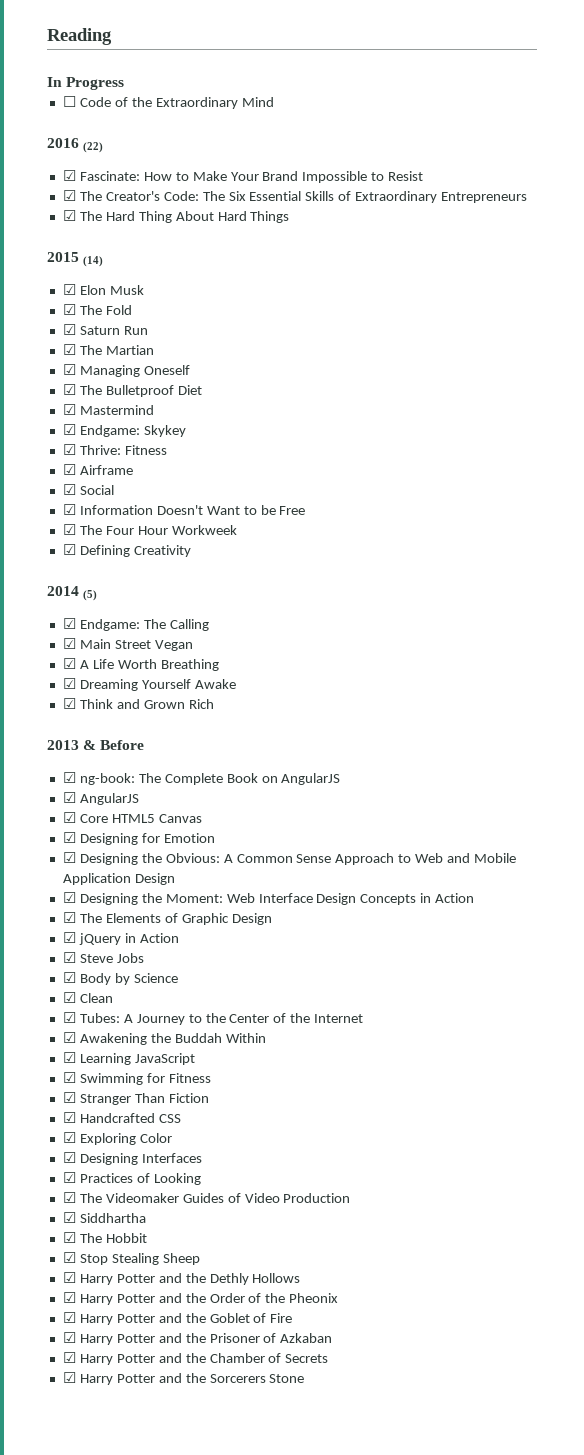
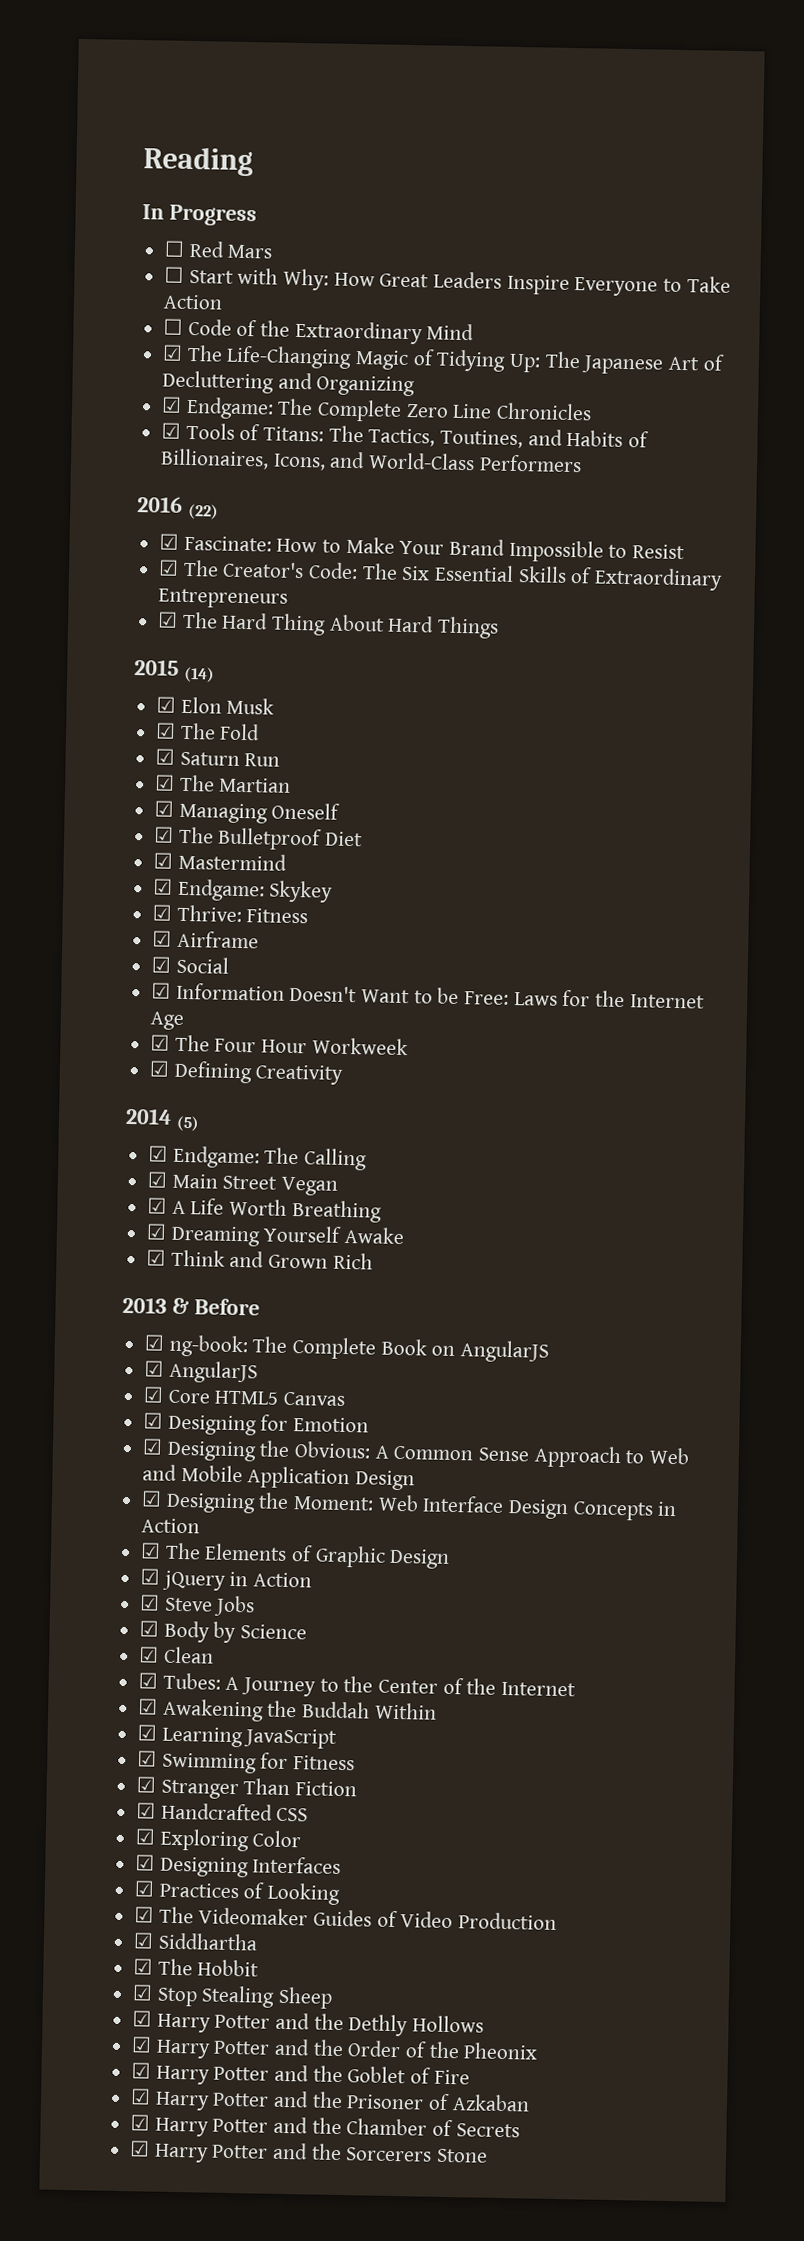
(125, 83) none -> [164,240,274,259] [164,266,731,297] [163,294,224,310] // ☐ Red Mars // ☐ Start with Why: How Great Leaders Inspire Everyone to Take Action
(274, 102) none -> [162,344,725,375] [162,370,416,397] [161,396,593,422] [161,422,650,449] [160,448,582,473] // ☑ The Life-Changing Magic of Tidying Up: The Japanese Art of Decluttering and Organizing // ☑ Endgame: The Complete Zero Line Chronicles // ☑ Tools of Titans: The Tactics, Toutines, and Habits of Billionaires, Icons, and World-Class Performers
[279,506,306,515] Free -> [464,989,705,1009] [150,1011,185,1031] Free: Laws for the Internet Age

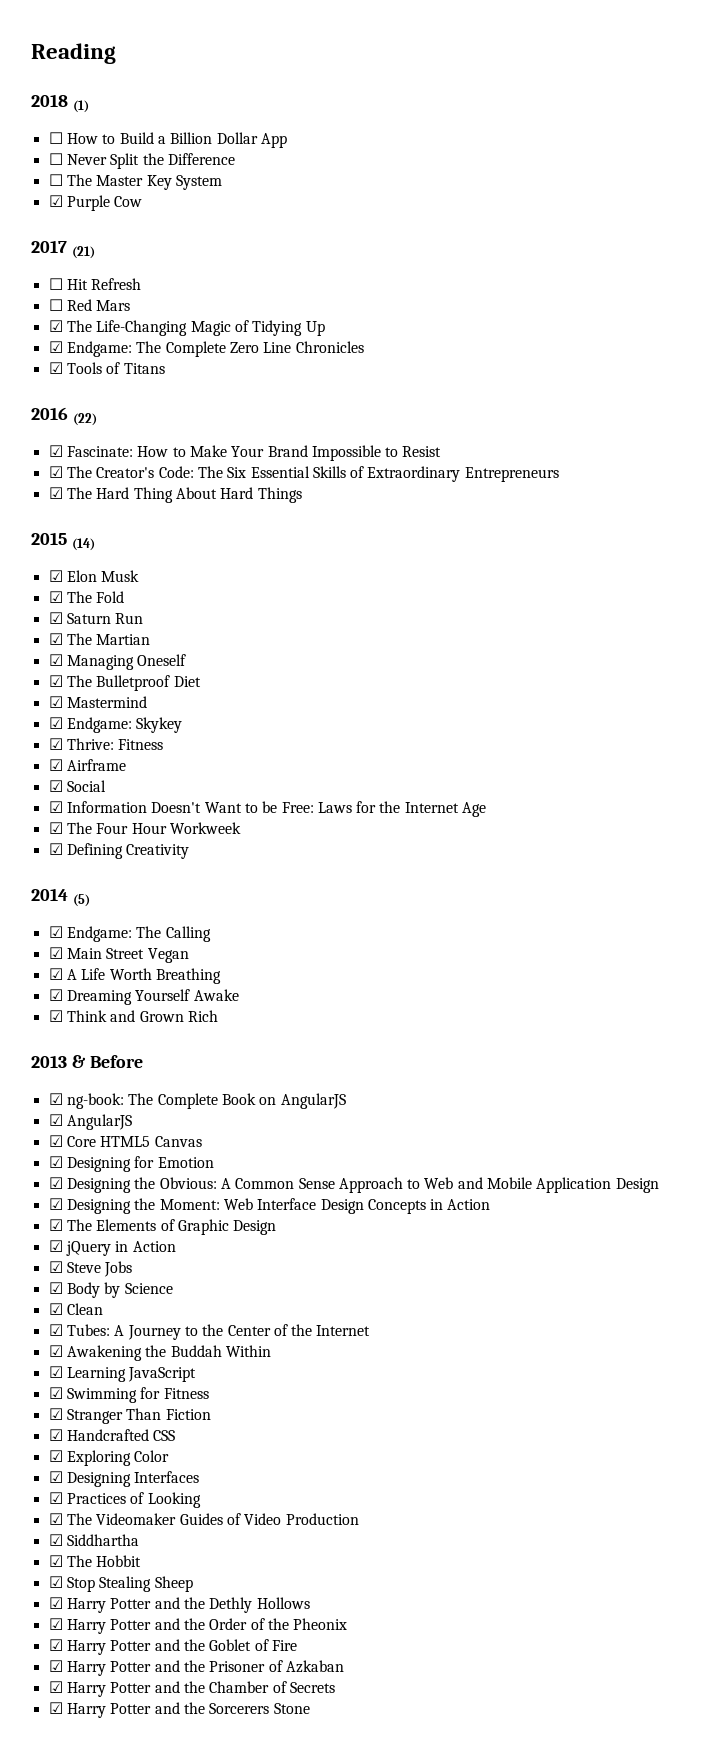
[142,204,257,227] [164,240,274,259] [164,266,731,297] [163,294,224,310] [163,318,475,345] In Progress // ☐ Red Mars // ☐ Start with Why: How Great Leaders Inspire Everyone to Take Action // ☐ Code of the Extraordinary Mind -> [31,94,89,113] [48,132,287,148] [48,153,235,169] [48,174,222,190] [48,195,143,211] [31,240,95,259] [48,278,142,290] [48,299,131,311] 2018 (1) // ☐ How to Build a Billion Dollar App // ☐ Never Split the Difference // ☐ The Master Key System // ☑ Purple Cow // 2017 (21) // ☐ Hit Refresh // ☐ Red Mars
[509,351,725,375] [162,370,416,397] Up: The Japanese Art of Decluttering and Organizing -> [305,321,325,336] Up
[263,425,650,449] [160,448,582,473] Titans: The Tactics, Toutines, and Habits of Billionaires, Icons, and World-Class Performers -> [123,363,165,374] Titans

